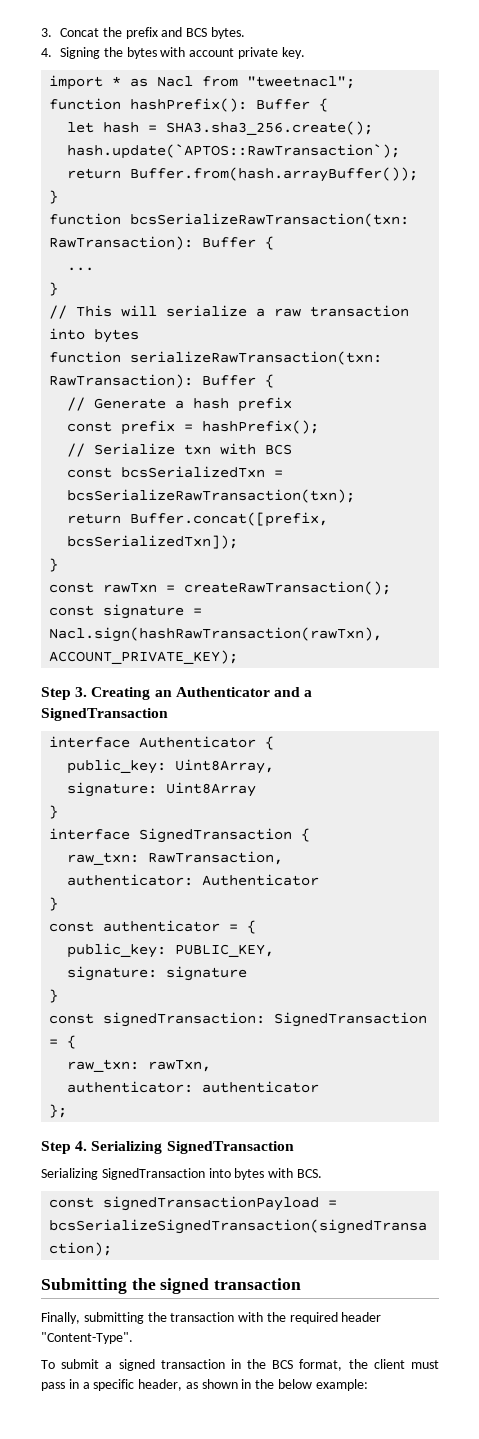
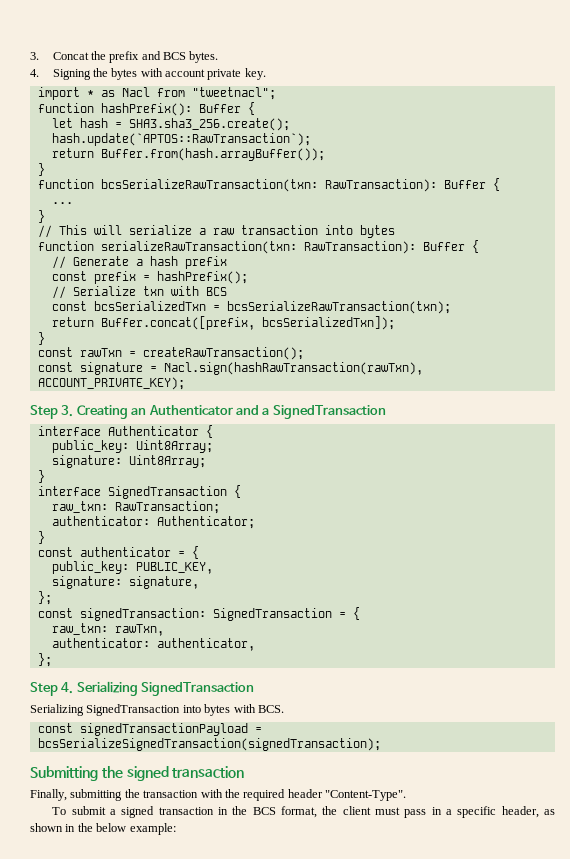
[175,759,275,774] [67,782,257,797] Uint8Array, // signature: Uint8Array -> [135,440,213,453] [51,455,206,468] Uint8Array; // signature: Uint8Array;
[148,851,284,865] [67,874,320,886] RawTransaction, // authenticator: Authenticator -> [114,501,220,514] [51,516,255,529] RawTransaction; // authenticator: Authenticator;
[166,966,248,981] [49,989,59,1003] signature // } -> [128,576,199,589] [37,591,52,605] signature, // };
[202,1081,320,1093] authenticator -> [156,638,255,651] authenticator,

